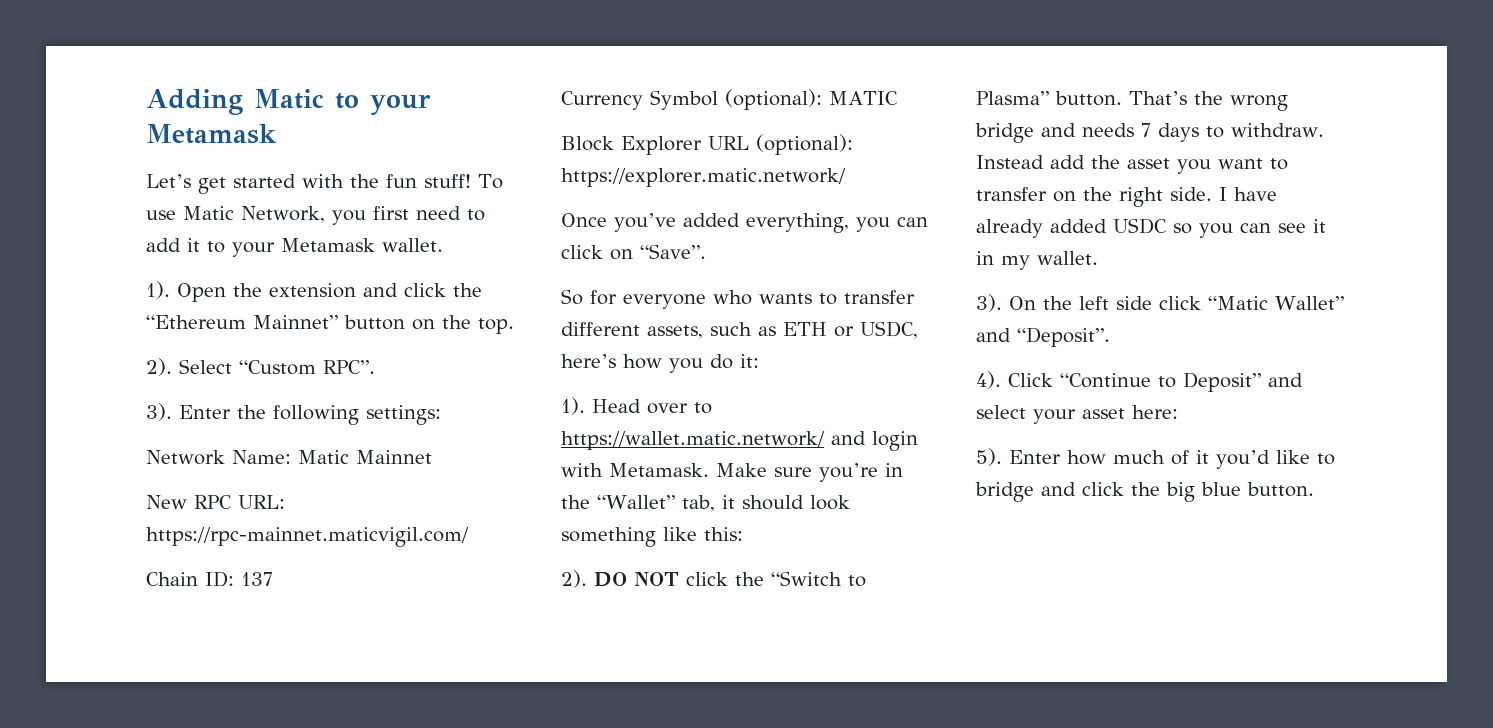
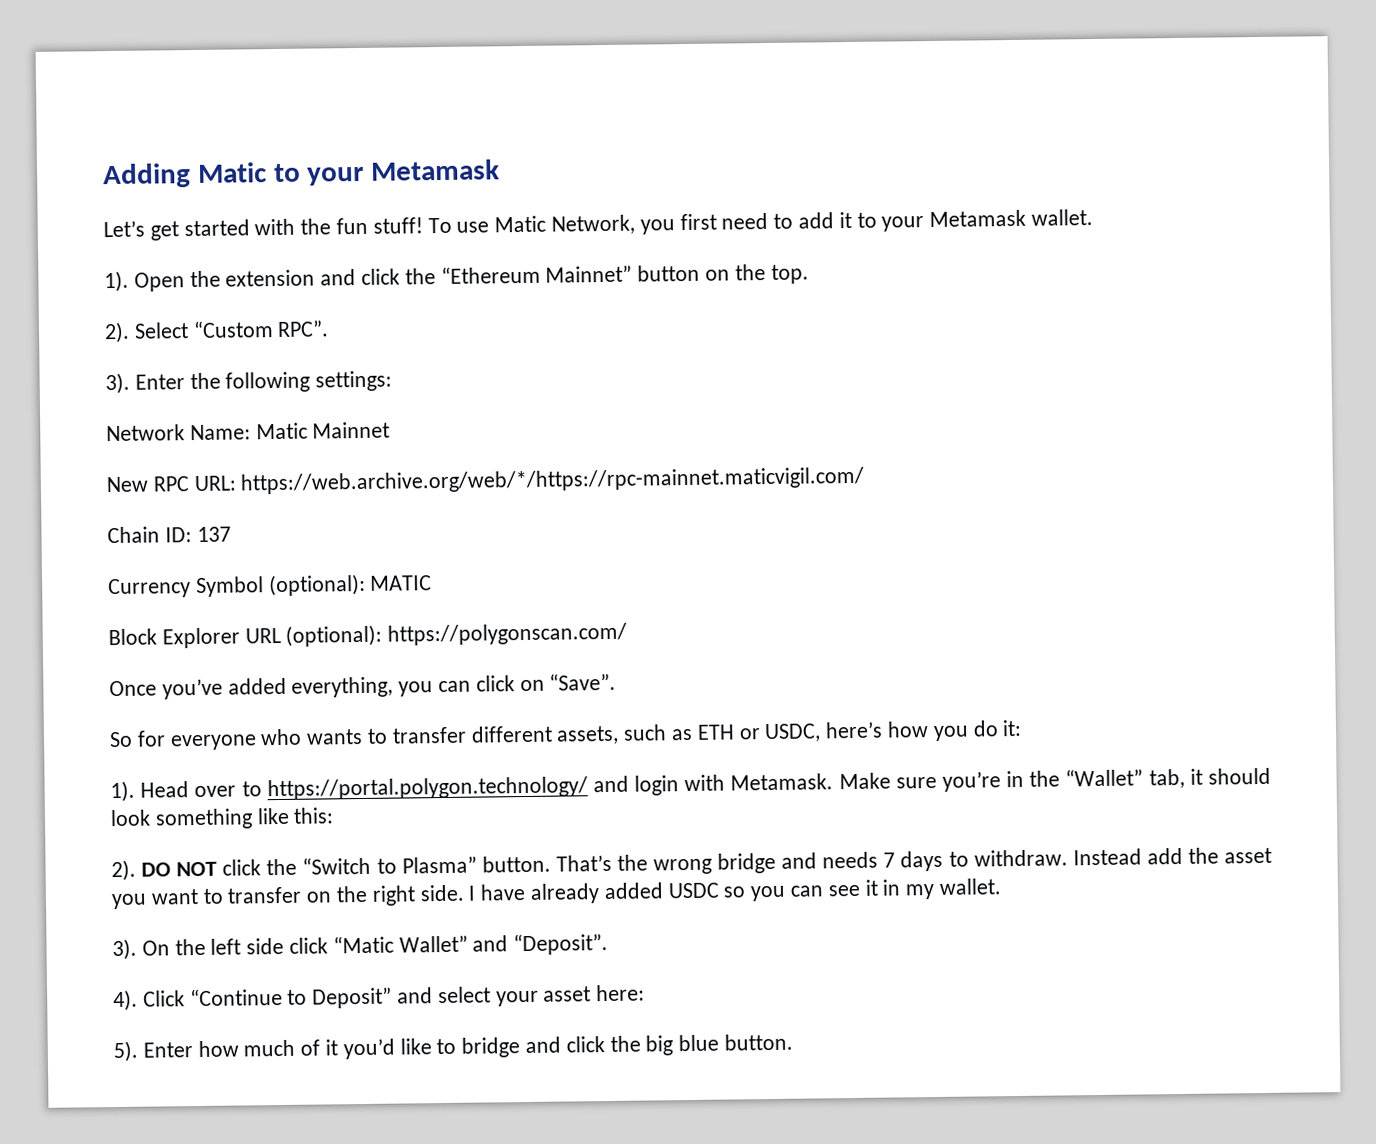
[146,527,469,547] https://rpc-mainnet.maticvigil.com/ -> [240,466,865,495] https://web.archive.org/web/*/https://rpc-mainnet.maticvigil.com/
[561,168,846,187] https://explorer.matic.network/ -> [387,622,628,646] https://polygonscan.com/
[561,431,825,450] https://wallet.matic.network/ -> [266,776,588,801] https://portal.polygon.technology/

